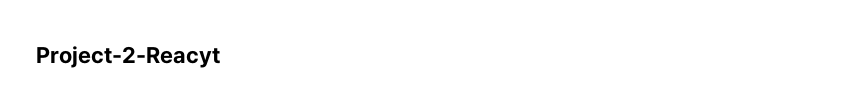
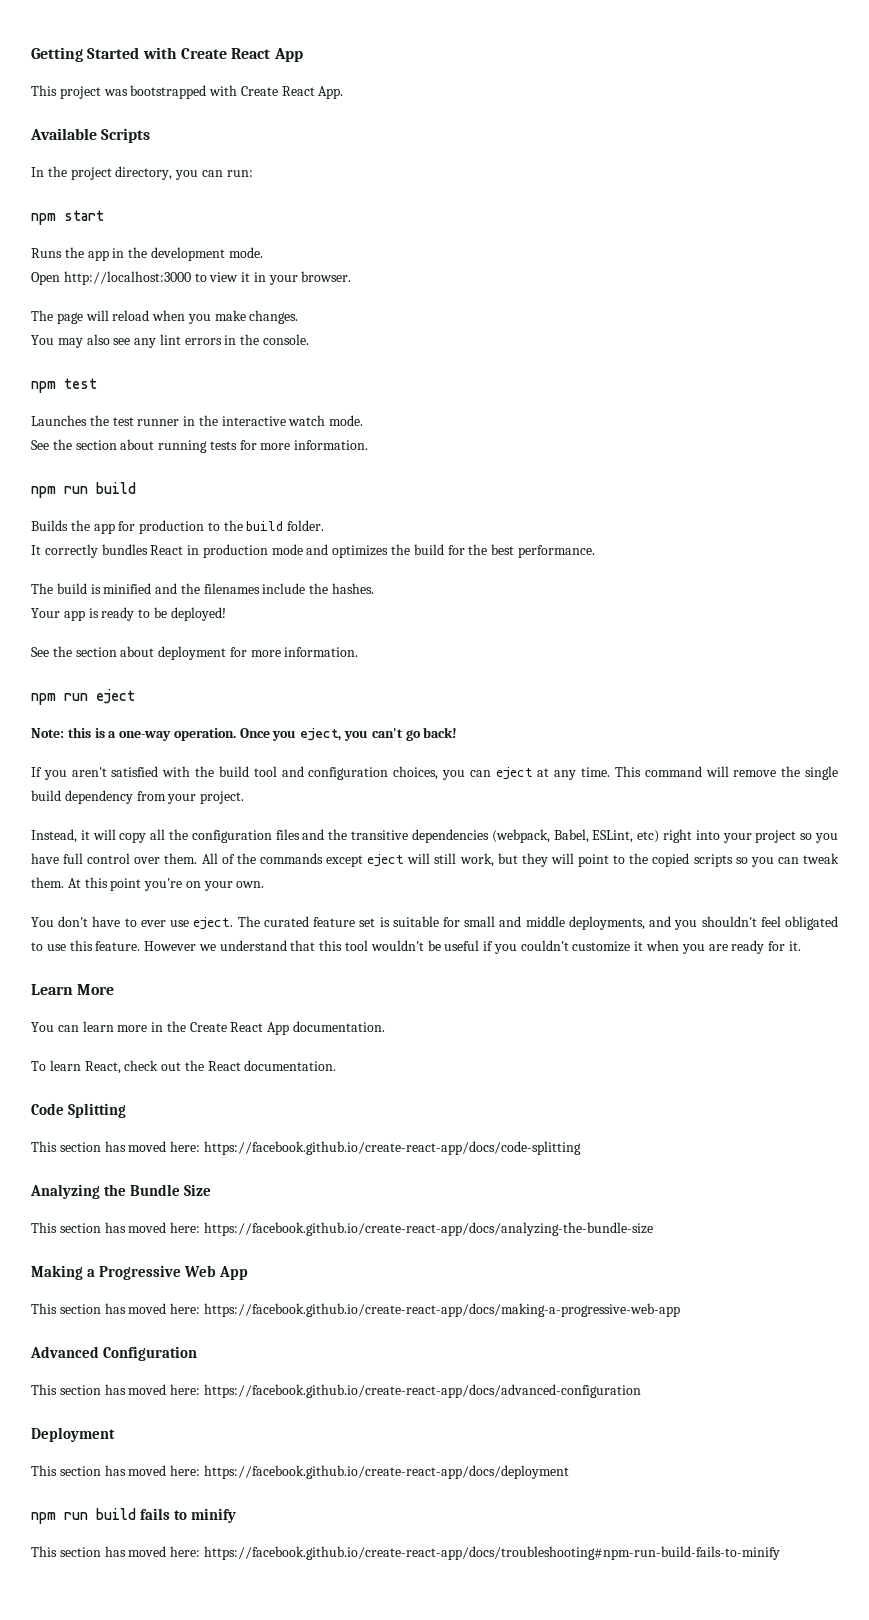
[36,46,220,68] Project-2-Reacyt -> [31,47,303,62] [31,85,344,99] [30,128,151,143] [31,166,253,180] [31,210,104,225] [31,247,263,261] [31,271,352,285] [31,310,299,324] [31,334,310,348] [31,378,97,393] [31,415,364,426] [31,439,369,453] [31,482,136,498] [31,520,325,534] [31,544,595,558] [31,583,375,594] [31,607,226,621] [31,646,359,660] [31,689,135,705] [31,727,458,741] [31,766,839,780] [31,790,245,804] [31,829,839,843] [31,853,840,867] [31,877,265,891] [31,916,839,930] [31,940,801,954] [31,984,115,995] [31,1021,386,1035] [31,1060,337,1074] [31,1103,126,1118] [31,1141,581,1155] [30,1184,211,1199] [31,1222,653,1236] [31,1265,248,1280] [31,1303,680,1317] [30,1346,197,1361] [31,1384,641,1398] [31,1427,115,1442] [31,1465,569,1479] [31,1508,236,1524] [31,1546,780,1560] Getting Started with Create React App // This project was bootstrapped with Create React App. // Available Scripts // In the project directory, you can run: // npm start // Runs the app in the development mode. // Open http://localhost:3000 to view it in your browser. // The page will reload when you make changes. // You may also see any lint errors in the console. // npm test // Launches the test runner in the interactive watch mode. // See the section about running tests for more information. // npm run build // Builds the app for production to the build folder. // It correctly bundles React in production mode and optimizes the build for the best performance. // The build is minified and the filenames include the hashes. // Your app is ready to be deployed! // See the section about deployment for more information. // npm run eject // Note: this is a one-way operation. Once you eject, you can't go back! // If you aren't satisfied with the build tool and configuration choices, you can eject at any time. This command will remove the single build dependency from your project. // Instead, it will copy all the configuration files and the transitive dependencies (webpack, Babel, ESLint, etc) right into your project so you have full control over them. All of the commands except eject will still work, but they will point to the copied scripts so you can tweak them. At this point you're on your own. // You don't have to ever use eject. The curated feature set is suitable for small and middle deployments, and you shouldn't feel obligated to use this feature. However we understand that this tool wouldn't be useful if you couldn't customize it when you are ready for it. // Learn More // You can learn more in the Create React App documentation. // To learn React, check out the React documentation. // Code Splitting // This section has moved here: https://facebook.github.io/create-react-app/docs/code-splitting // Analyzing the Bundle Size // This section has moved here: https://facebook.github.io/create-react-app/docs/analyzing-the-bundle-size // Making a Progressive Web App // This section has moved here: https://facebook.github.io/create-react-app/docs/making-a-progressive-web-app // Advanced Configuration // This section has moved here: https://facebook.github.io/create-react-app/docs/advanced-configuration // Deployment // This section has moved here: https://facebook.github.io/create-react-app/docs/deployment // npm run build fails to minify // This section has moved here: https://facebook.github.io/create-react-app/docs/troubleshooting#npm-run-build-fails-to-minify

